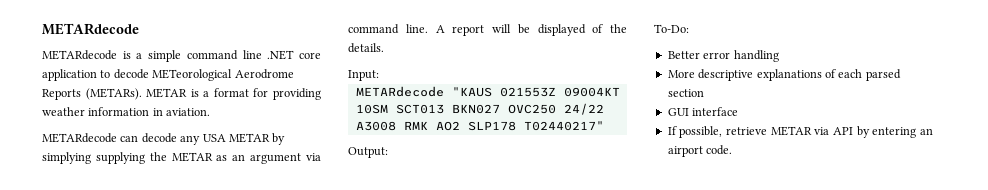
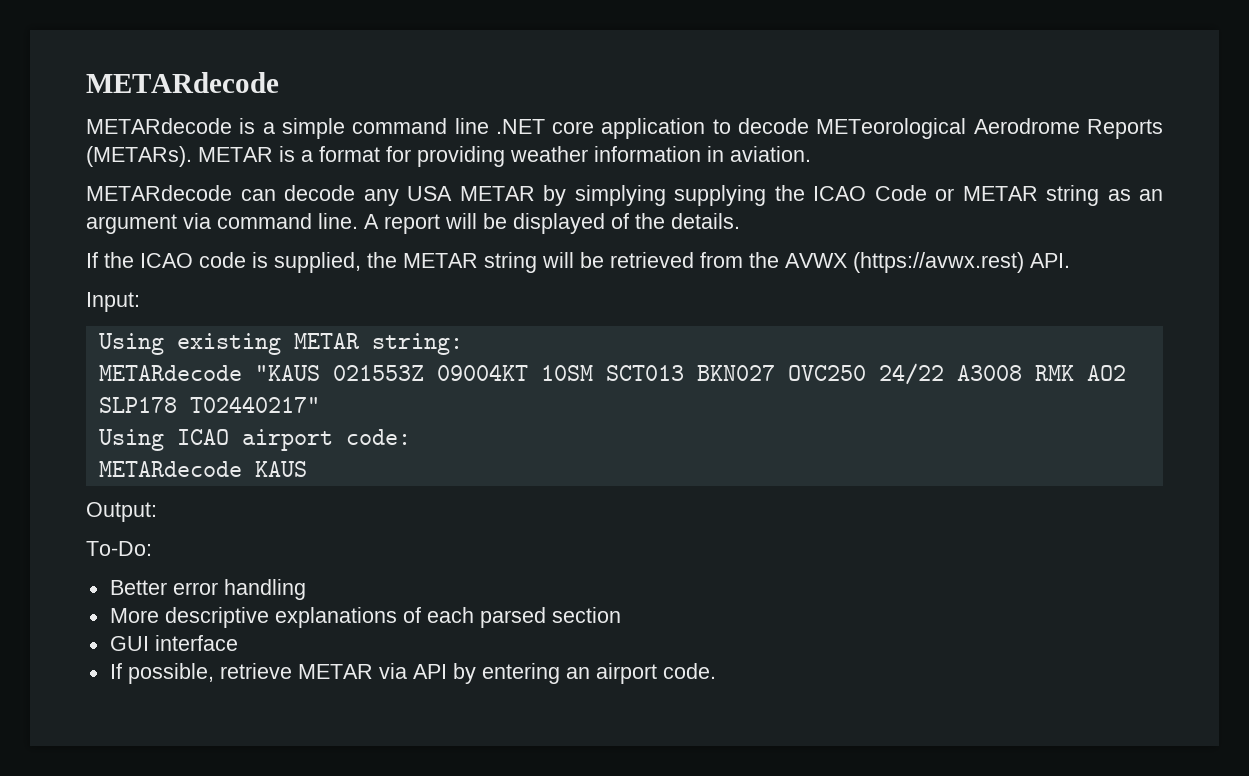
[171,152,213,162] METAR -> [813,185,1099,206] ICAO Code or METAR string
[348,70,379,81] Input: -> [86,252,1070,273] [86,292,140,312] [98,333,463,355] If the ICAO code is supplied, the METAR string will be retrieved from the AVWX (https://avwx.rest) API. // Input: // Using existing METAR string:
(604, 126) none -> [98,429,411,451] [98,461,307,477] // Using ICAO airport code: // METARdecode KAUS

